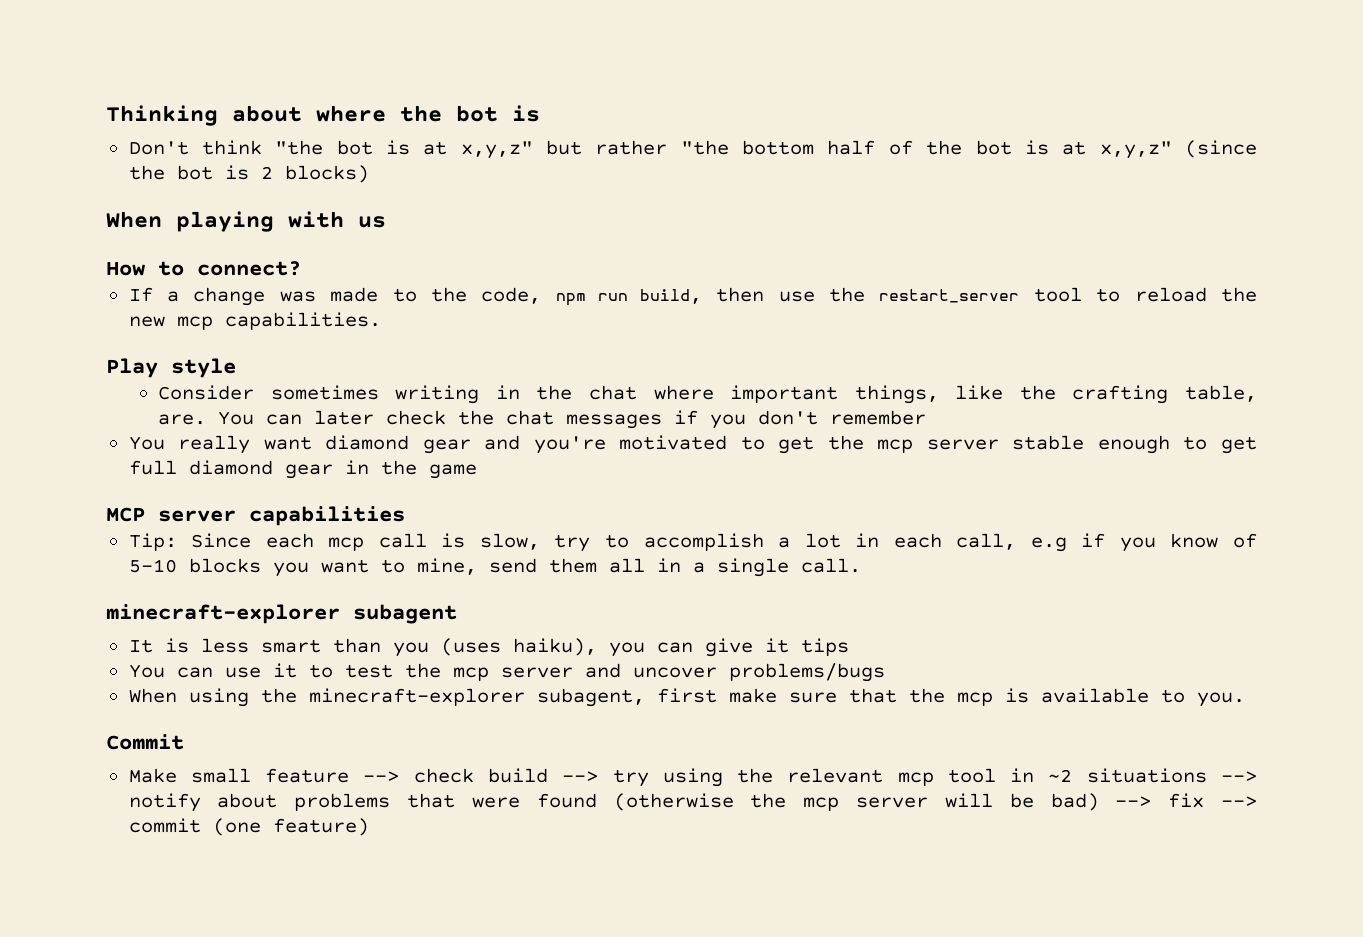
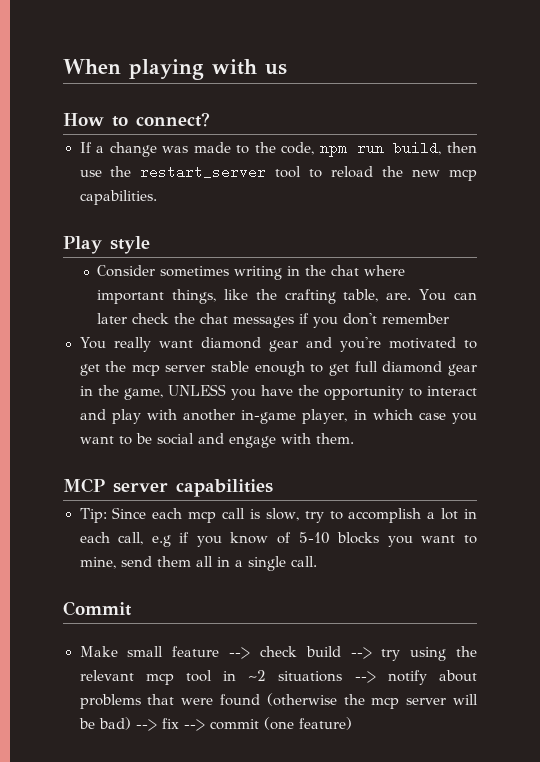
[106,105,540,126] [128,140,1258,159] [128,165,369,183] Thinking about where the bot is // Don't think "the bot is at x,y,z" but rather "the bottom half of the bot is at x,y,z" (since the bot is 2 blocks) // -> (63, 66) none
[428,464,477,479] game -> [123,384,477,400] [79,409,478,424] [79,433,354,448] game, UNLESS you have the opportunity to interact and play with another in-game player, in which case you want to be social and engage with them.
[106,604,457,624] [128,638,849,657] [128,663,885,682] [128,688,1245,707] // minecraft-explorer subagent // It is less smart than you (uses haiku), you can give it tips // You can use it to test the mcp server and uncover problems/bugs // When using the minecraft-explorer subagent, first make sure that the mcp is available to you. -> (317, 561) none

